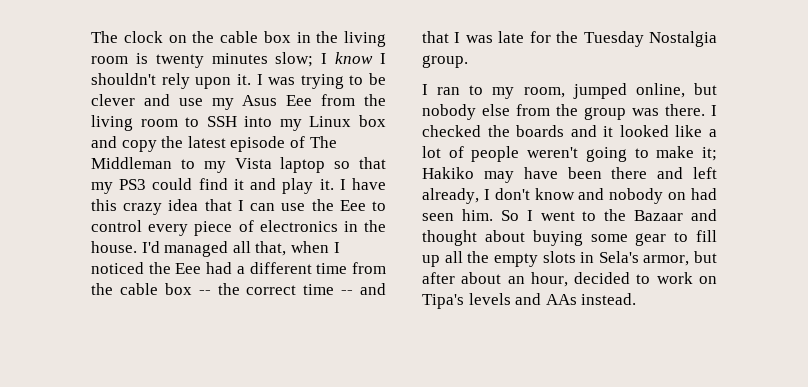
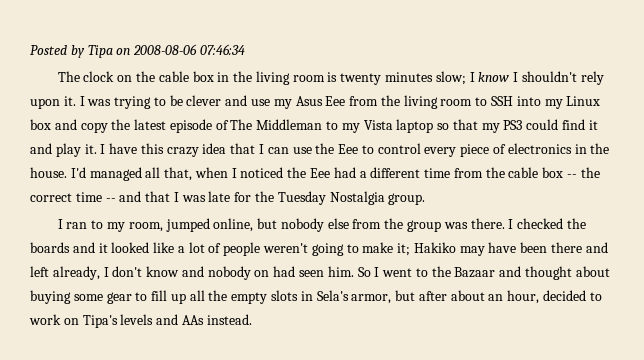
(91, 37) none -> [30,44,245,58] Posted by Tipa on 2008-08-06 07:46:34 //

